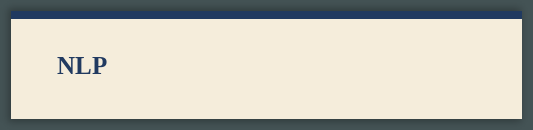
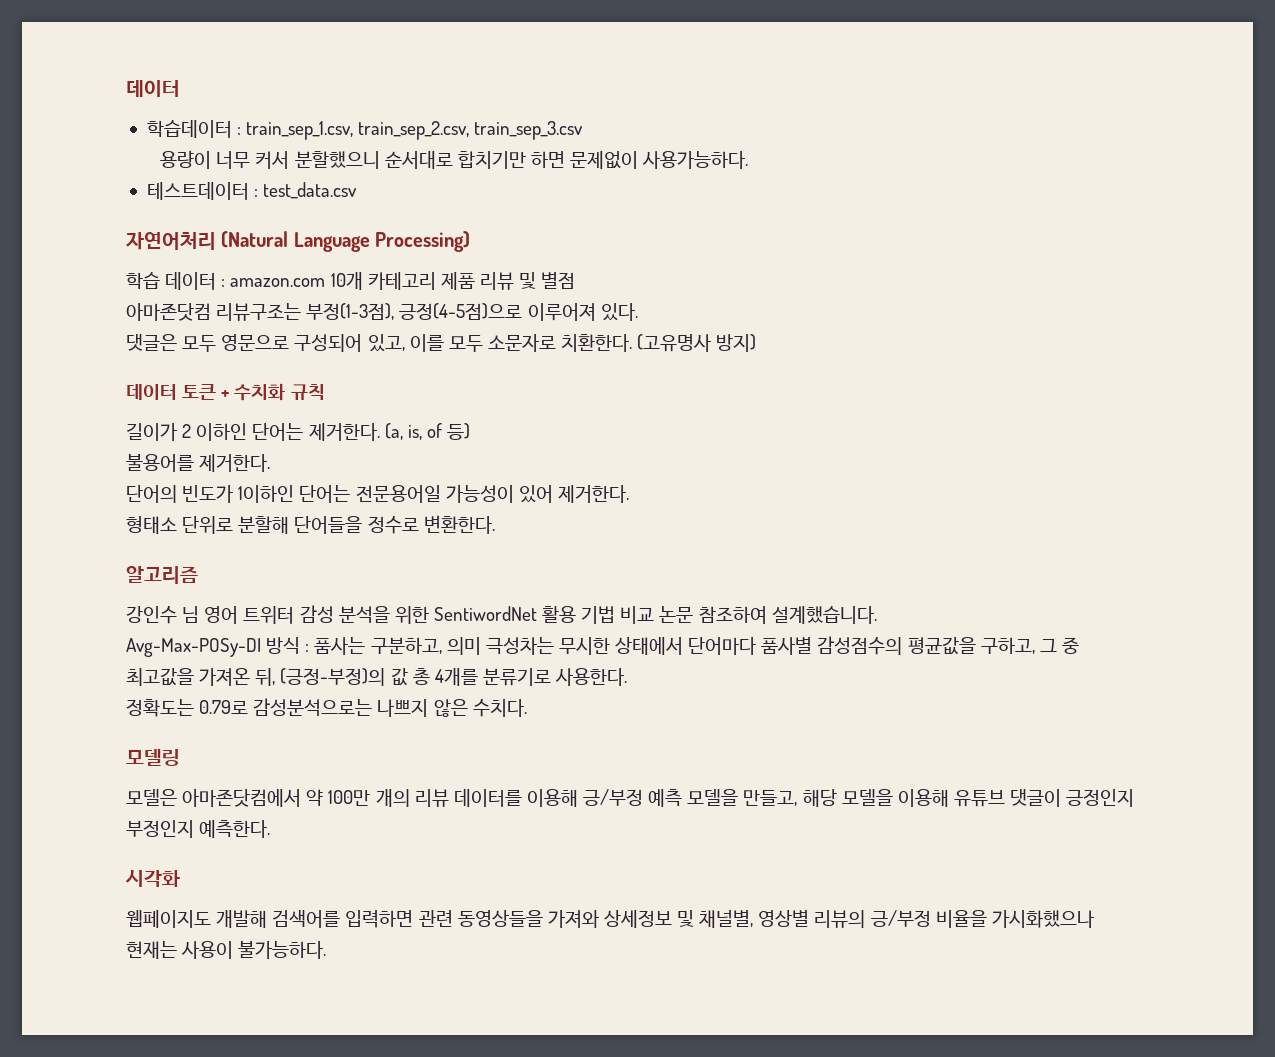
[57,57,107,74] NLP -> [126,80,180,97] [146,120,584,140] [160,150,749,169] [146,182,358,200] [125,231,471,252] [126,272,576,290] [126,303,638,321] [126,334,757,352] [126,383,325,401] [126,423,471,441] [126,454,271,472] [126,485,629,503] [126,515,495,534] [126,566,198,584] [126,605,877,624] [126,636,1079,657] [126,668,628,686] [126,698,527,717] [126,749,180,766] [126,789,1135,807] [126,820,271,838] [125,870,180,887] [126,910,1094,928] [126,941,327,959] 데이터 // 학습데이터 : train_sep_1.csv, train_sep_2.csv, train_sep_3.csv // 용량이 너무 커서 분할했으니 순서대로 합치기만 하면 문제없이 사용가능하다. // 테스트데이터 : test_data.csv // 자연어처리 (Natural Language Processing) // 학습 데이터 : amazon.com 10개 카테고리 제품 리뷰 및 별점 // 아마존닷컴 리뷰구조는 부정(1-3점), 긍정(4-5점)으로 이루어져 있다. // 댓글은 모두 영문으로 구성되어 있고, 이를 모두 소문자로 치환한다. (고유명사 방지) // 데이터 토큰 + 수치화 규칙 // 길이가 2 이하인 단어는 제거한다. (a, is, of 등) // 불용어를 제거한다. // 단어의 빈도가 1이하인 단어는 전문용어일 가능성이 있어 제거한다. // 형태소 단위로 분할해 단어들을 정수로 변환한다. // 알고리즘 // 강인수 님 영어 트위터 감성 분석을 위한 SentiwordNet 활용 기법 비교 논문 참조하여 설계했습니다. // Avg-Max-POSy-DI 방식 : 품사는 구분하고, 의미 극성차는 무시한 상태에서 단어마다 품사별 감성점수의 평균값을 구하고, 그 중 최고값을 가져온 뒤, (긍정-부정)의 값 총 4개를 분류기로 사용한다. // 정확도는 0.79로 감성분석으로는 나쁘지 않은 수치다. // 모델링 // 모델은 아마존닷컴에서 약 100만 개의 리뷰 데이터를 이용해 긍/부정 예측 모델을 만들고, 해당 모델을 이용해 유튜브 댓글이 긍정인지 부정인지 예측한다. // 시각화 // 웹페이지도 개발해 검색어를 입력하면 관련 동영상들을 가져와 상세정보 및 채널별, 영상별 리뷰의 긍/부정 비율을 가시화했으나 현재는 사용이 불가능하다.

